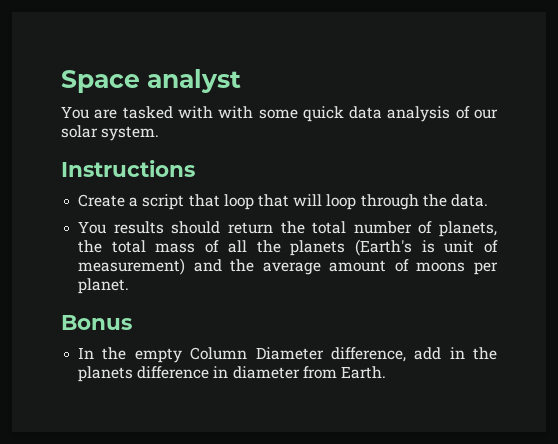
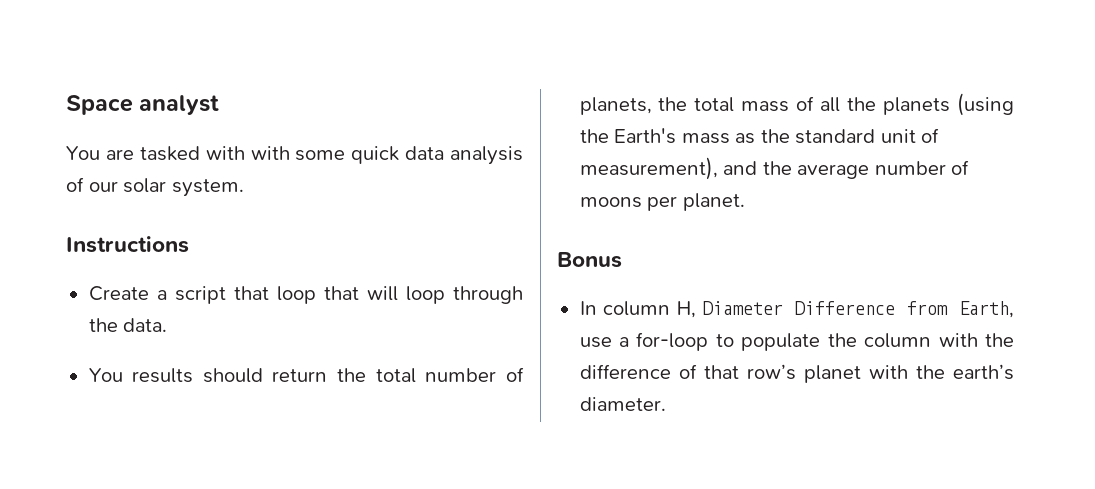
[354,239,435,256] (Earth's is -> [956,93,1014,116] [579,128,876,144] (using the Earth's mass as the standard
[78,258,186,275] measurement) -> [579,157,718,180] measurement),
[329,260,387,272] amount -> [874,161,946,175] number
[102,347,497,363] [78,366,386,382] the empty Column Diameter difference, add in the planets difference in diameter from Earth. -> [603,301,1014,318] [579,332,1014,351] [579,364,1014,383] [579,397,666,411] column H, Diameter Difference from Earth, use a for-loop to populate the column with the difference of that row’s planet with the earth’s diameter.

